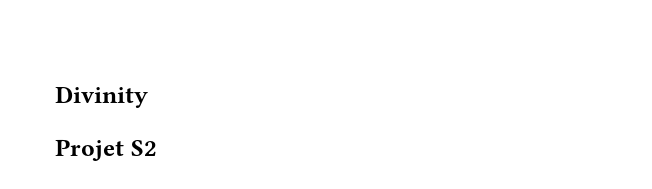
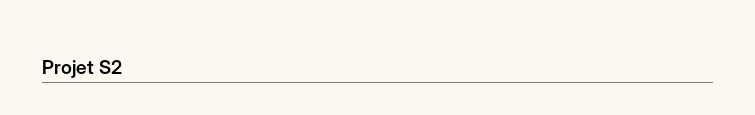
[55,86,148,108] Divinity // -> (42, 69) none

